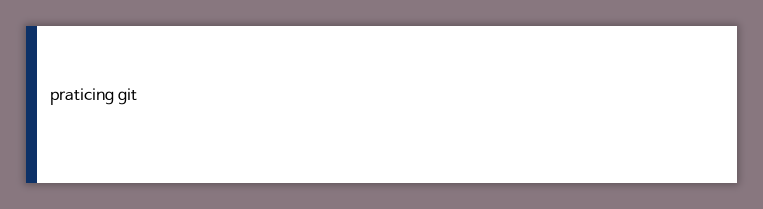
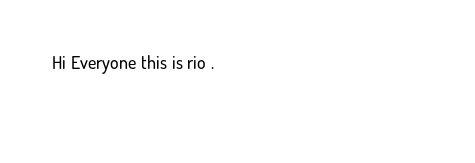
[50,88,138,105] praticing git -> [52,55,215,74] Hi Everyone this is rio .

